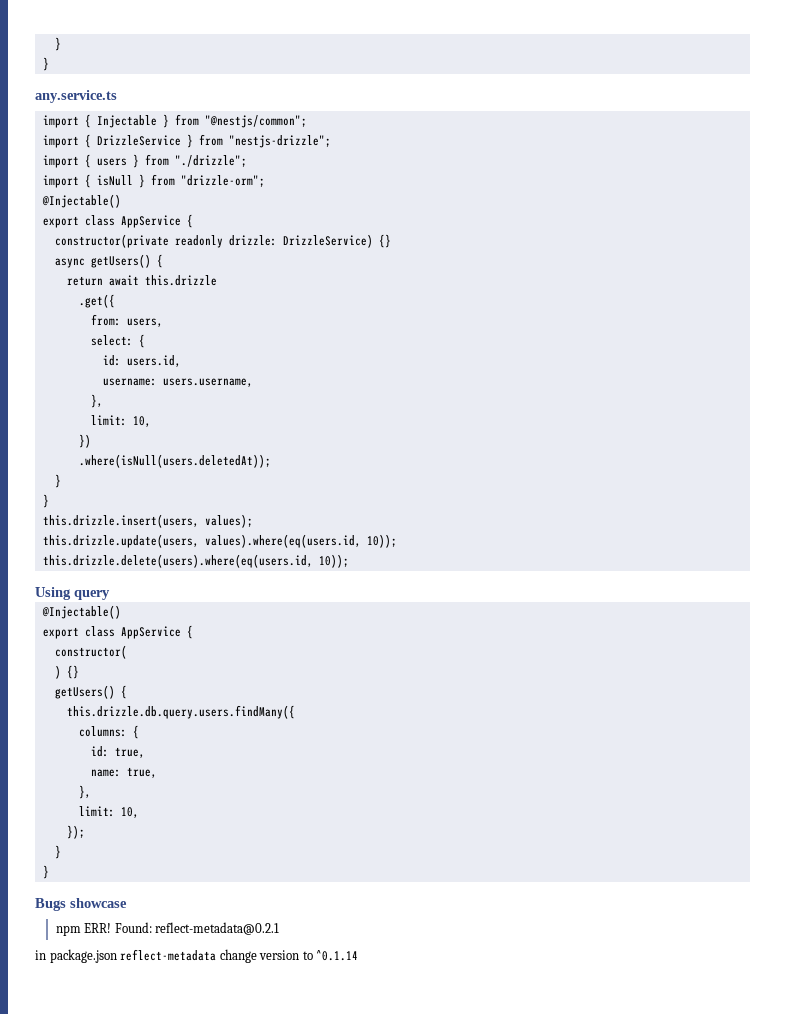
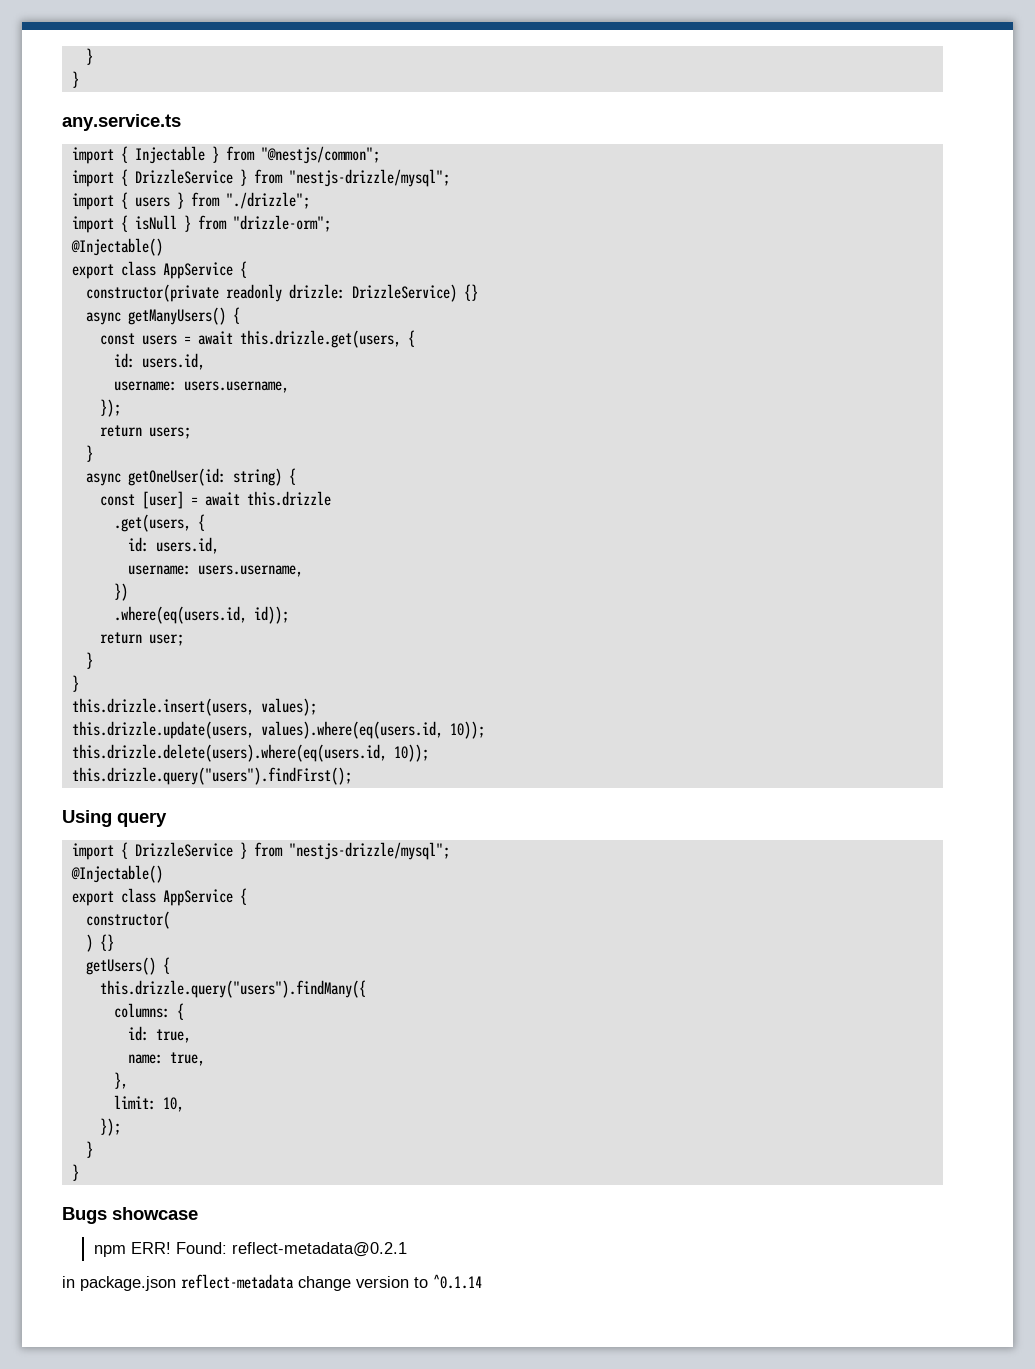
[228,135,331,148] "nestjs-drizzle"; -> [288,169,450,187] "nestjs-drizzle/mysql";
[90,254,163,268] [66,275,217,286] [78,294,115,308] [90,314,163,327] [90,334,145,348] [102,355,181,367] [102,378,253,387] [90,394,103,408] [90,415,151,427] [78,434,91,448] [78,454,271,468] getUsers() { // return await this.drizzle // .get({ // from: users, // select: { // id: users.id, // username: users.username, // }, // limit: 10, // }) // .where(isNull(users.deletedAt)); -> [127,307,240,325] [99,330,415,348] [113,353,205,370] [113,381,289,393] [99,399,121,417] [99,425,191,439] [85,445,93,462] [85,468,296,486] [99,491,331,509] [113,514,205,532] [127,537,219,554] [127,565,303,577] [113,583,128,601] [113,606,289,624] [99,632,184,646] getManyUsers() { // const users = await this.drizzle.get(users, { // id: users.id, // username: users.username, // }); // return users; // } // async getOneUser(id: string) { // const [user] = await this.drizzle // .get(users, { // id: users.id, // username: users.username, // }) // .where(eq(users.id, id)); // return user;
(349, 561) none -> [71,767,352,785] // this.drizzle.query("users").findFirst();
(110, 595) none -> [71,842,450,860] // import { DrizzleService } from "nestjs-drizzle/mysql";
[66,705,295,719] this.drizzle.db.query.users.findMany({ -> [99,980,366,998] this.drizzle.query("users").findMany({

